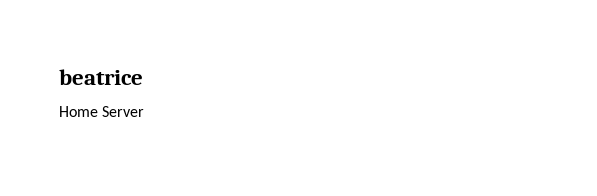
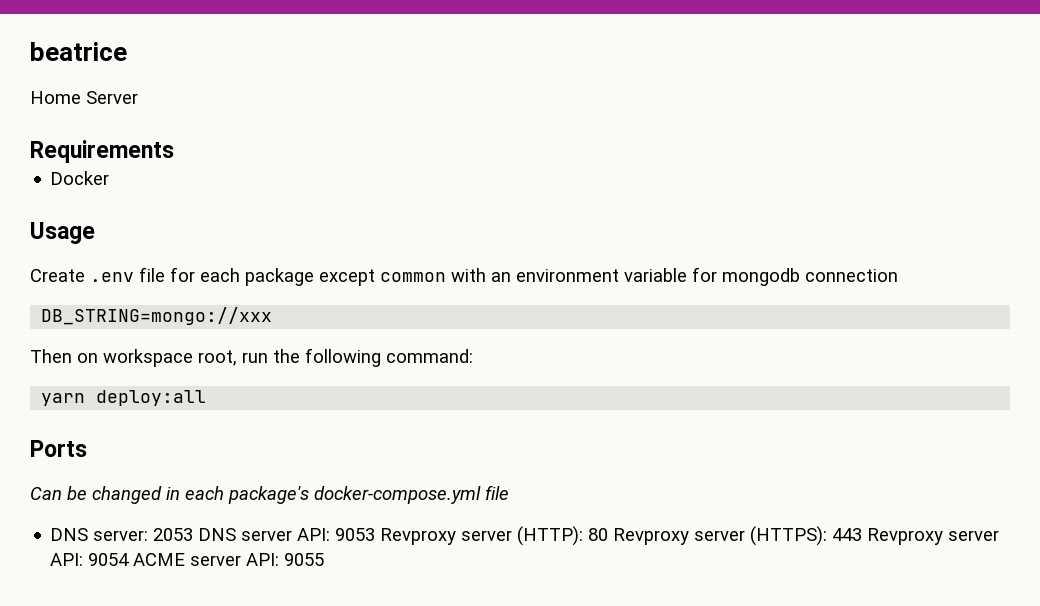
(145, 111) none -> [30,140,174,163] [50,171,110,185] [30,222,95,244] [30,267,898,286] [41,307,273,325] [30,348,473,367] [41,390,207,406] [30,440,87,457] [30,485,509,504] [50,526,1000,546] [50,553,325,566] // Requirements // Docker // Usage // Create .env file for each package except common with an environment variable for mongodb connection // DB_STRING=mongo://xxx // Then on workspace root, run the following command: // yarn deploy:all // Ports // Can be changed in each package's docker-compose.yml file // DNS server: 2053 DNS server API: 9053 Revproxy server (HTTP): 80 Revproxy server (HTTPS): 443 Revproxy server API: 9054 ACME server API: 9055

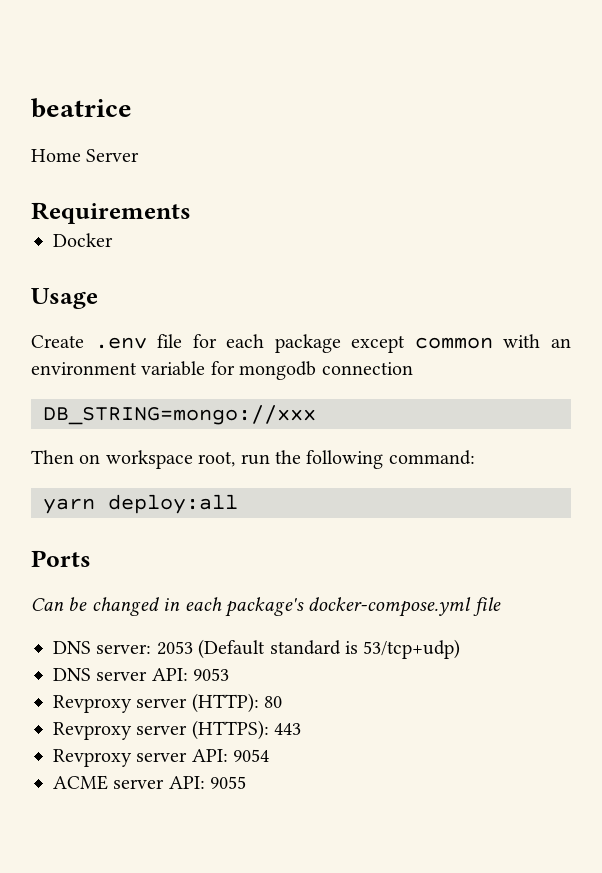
(194, 534) none -> [198,639,461,659] (Default standard is 53/tcp+udp) //
(376, 534) none -> (230, 674) //
(609, 534) none -> (283, 702) //
(863, 534) none -> (302, 729) //
(130, 559) none -> (270, 755) //

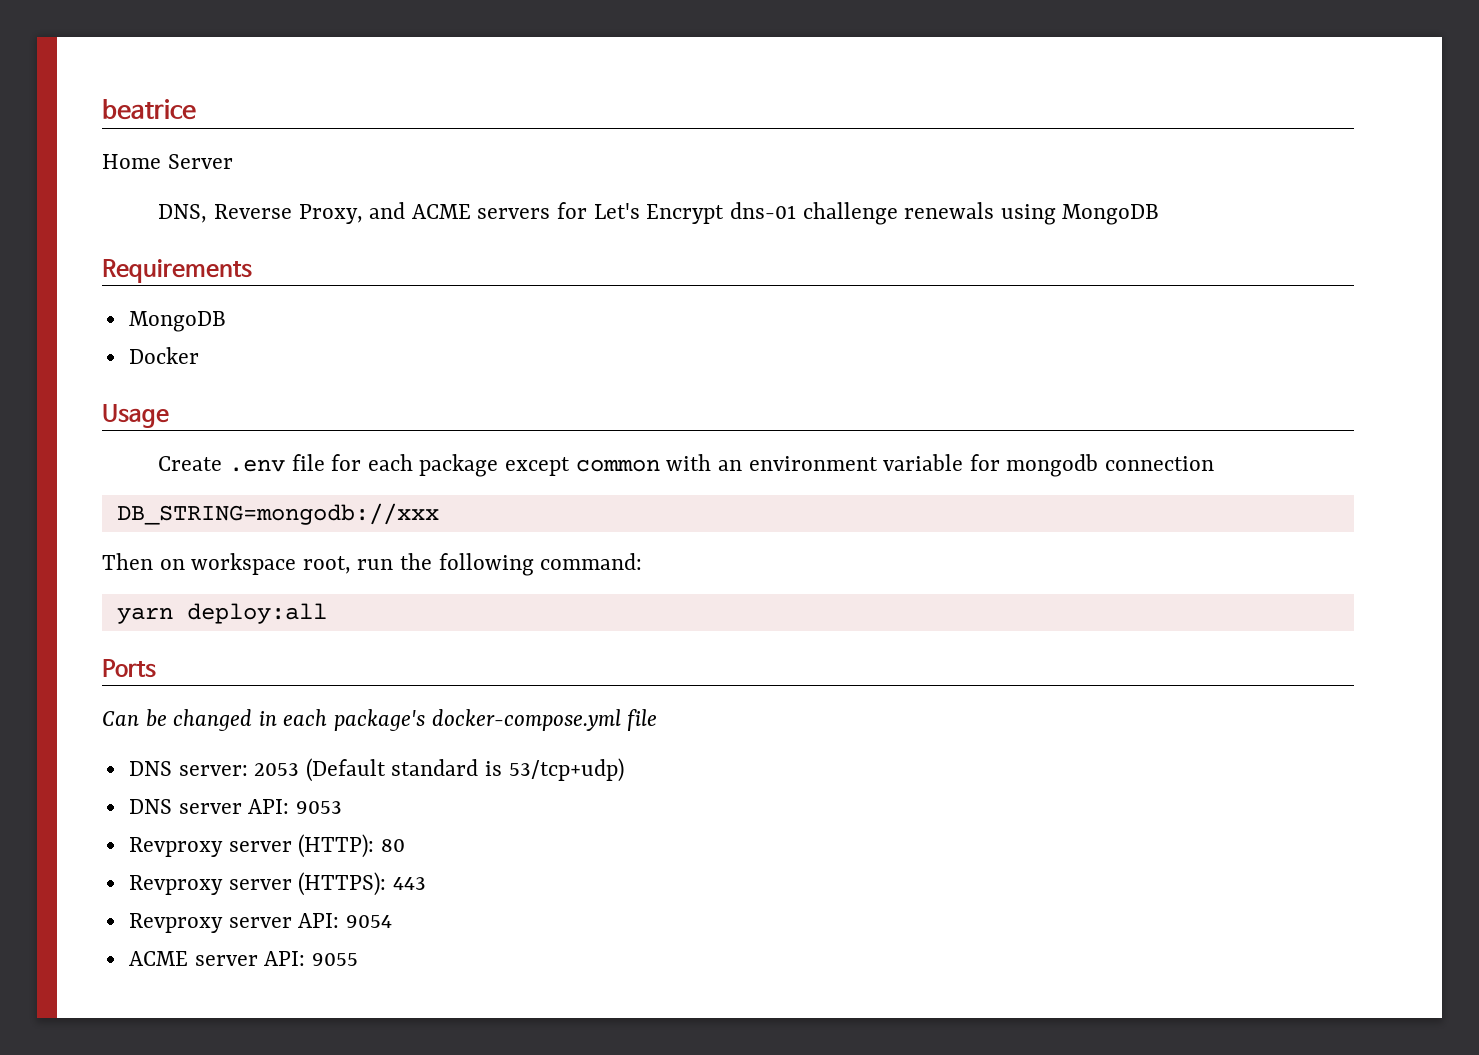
(140, 155) none -> [158,202,1160,225] // DNS, Reverse Proxy, and ACME servers for Let's Encrypt dns-01 challenge renewals using MongoDB
(191, 213) none -> [128,311,226,332] // MongoDB
[43,405,316,425] DB_STRING=mongo://xxx -> [116,503,439,525] DB_STRING=mongodb://xxx

